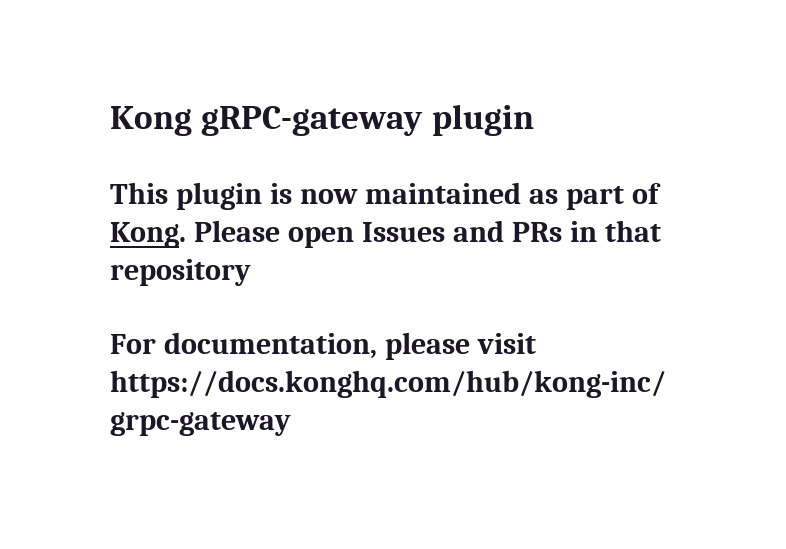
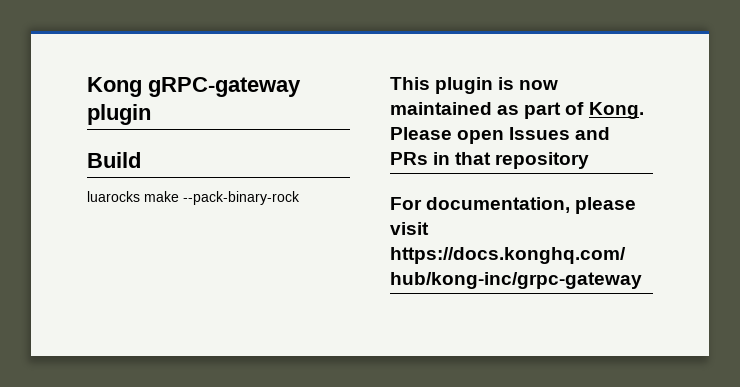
(534, 120) none -> [87,152,141,168] [87,191,300,205] // Build // luarocks make --pack-binary-rock

